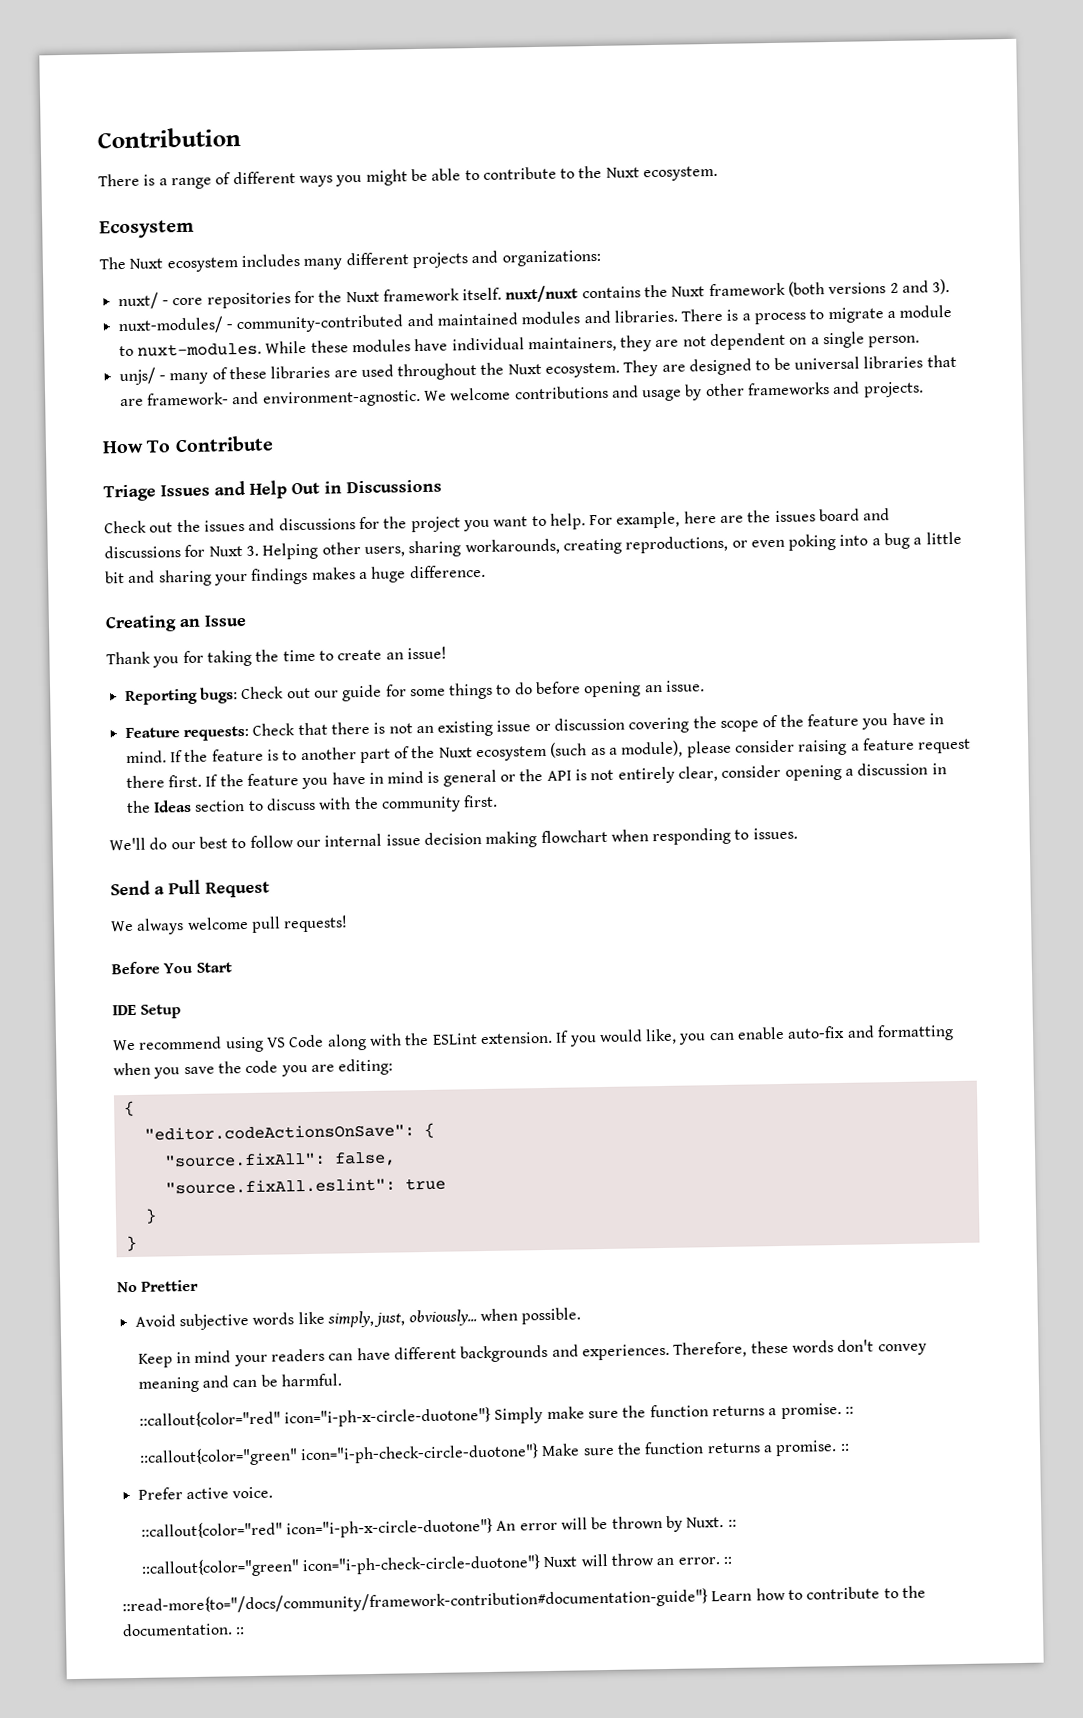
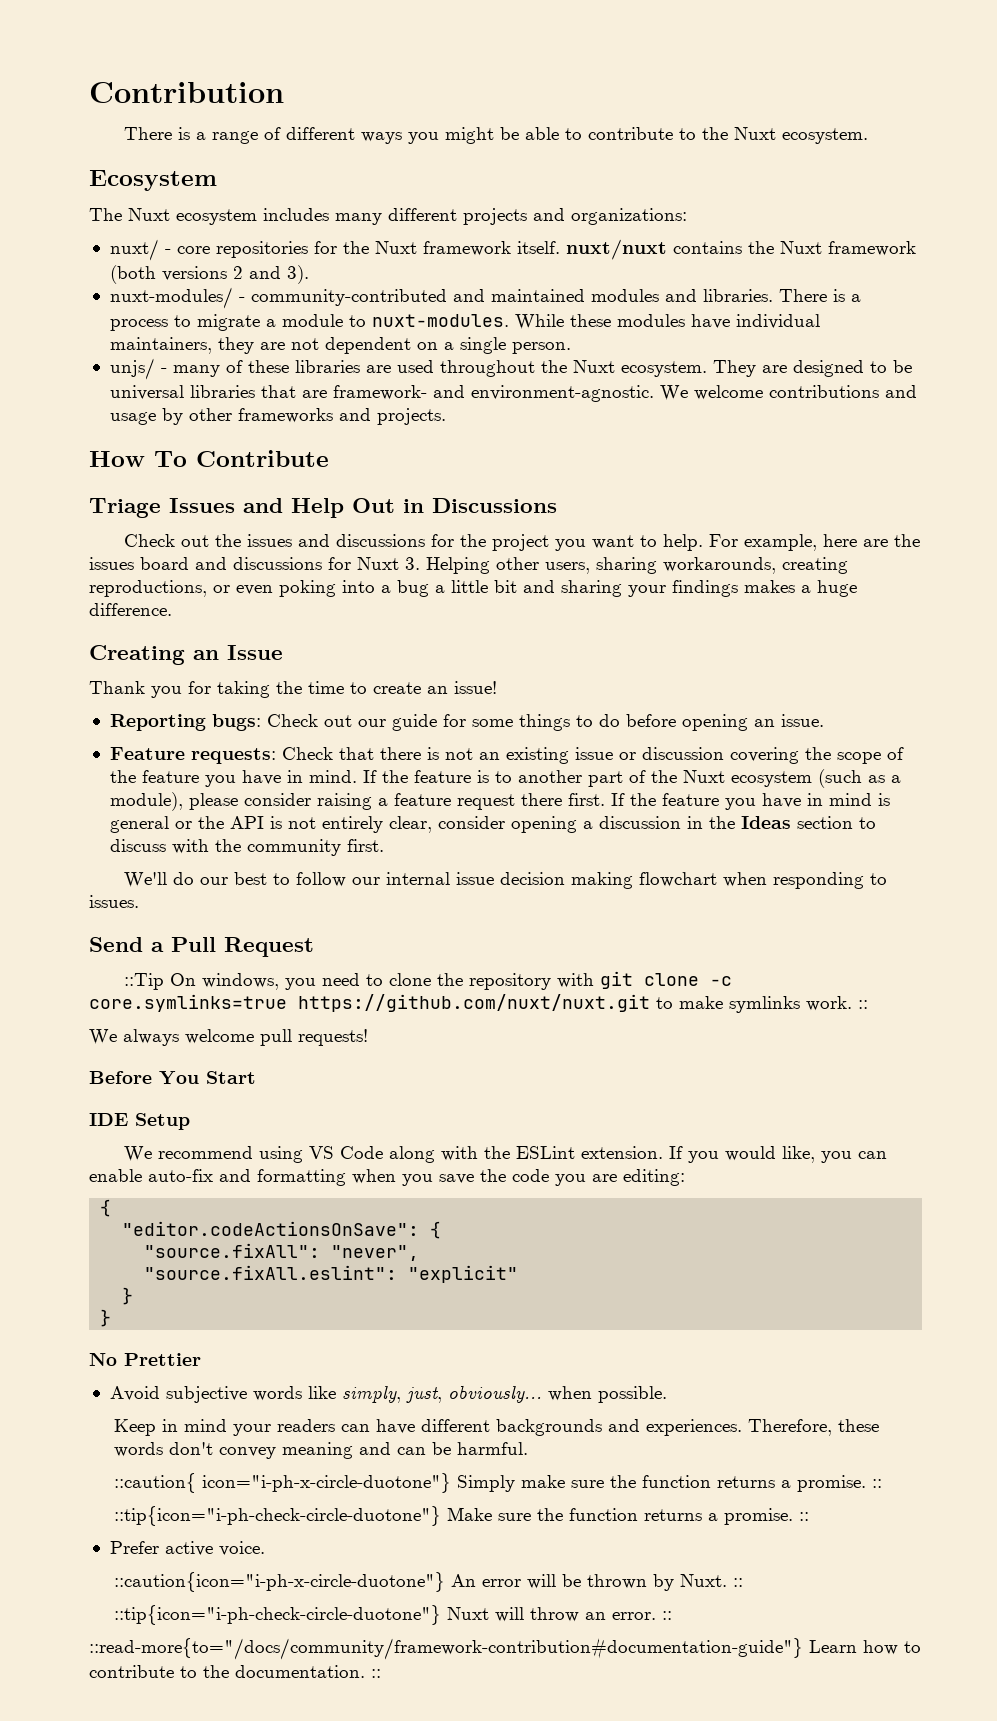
(270, 889) none -> [124,971,733,990] [89,994,868,1013] // ::Tip On windows, you need to clone the repository with git clone -c core.symlinks=true https://github.com/nuxt/nuxt.git to make symlinks work. ::
[333,1151,396,1167] false, -> [331,1245,420,1261] "never",
[404,1177,446,1191] true -> [408,1265,519,1283] "explicit"
[138,1410,281,1428] ::callout{color="red" -> [114,1473,197,1493] ::caution{
[138,1443,540,1467] ::callout{color="green" icon="i-ph-check-circle-duotone"} -> [114,1506,442,1526] ::tip{icon="i-ph-check-circle-duotone"}
[140,1517,494,1539] ::callout{color="red" icon="i-ph-x-circle-duotone"} -> [114,1572,446,1592] ::caution{icon="i-ph-x-circle-duotone"}
[140,1554,542,1578] ::callout{color="green" icon="i-ph-check-circle-duotone"} -> [114,1605,442,1625] ::tip{icon="i-ph-check-circle-duotone"}

